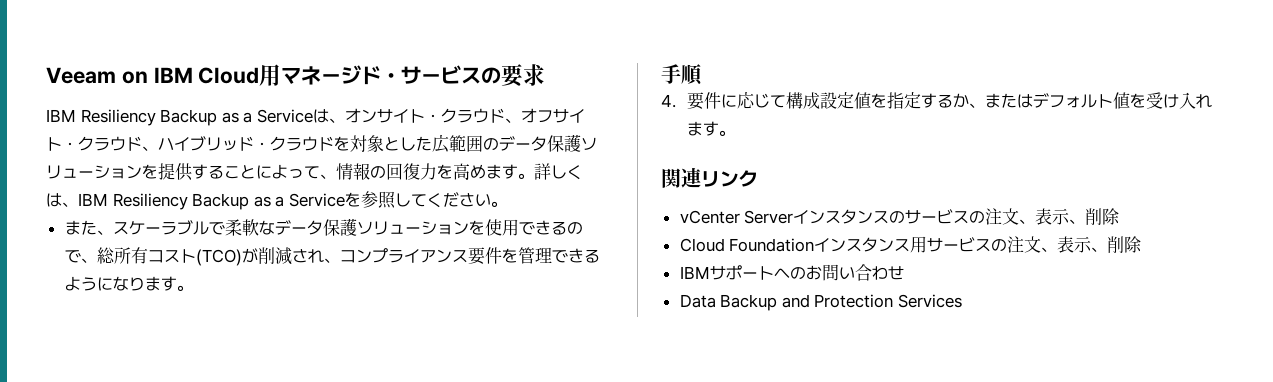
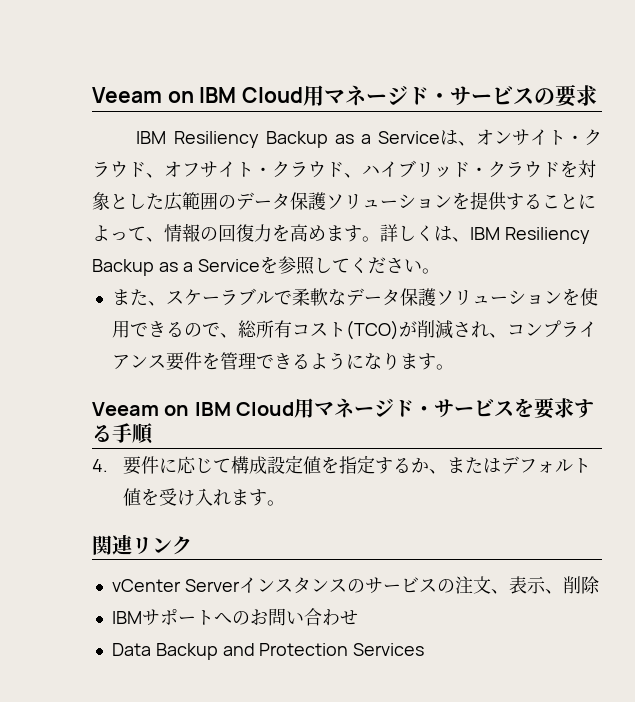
(193, 288) none -> [92,398,595,419] [92,425,112,442] Veeam on IBM Cloud用マネージド・サービスを要求する
[679,236,1143,253] // Cloud Foundationインスタンス用サービスの注文、表示、削除 -> (600, 585) none

